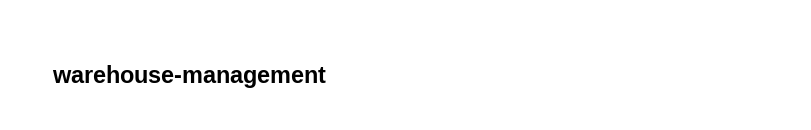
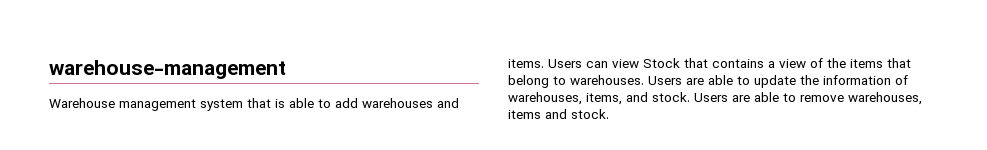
(326, 76) none -> [49,98,459,111] [508,58,911,68] [508,75,908,88] [508,92,922,105] [508,109,609,119] // Warehouse management system that is able to add warehouses and items. Users can view Stock that contains a view of the items that belong to warehouses. Users are able to update the information of warehouses, items, and stock. Users are able to remove warehouses, items and stock.

